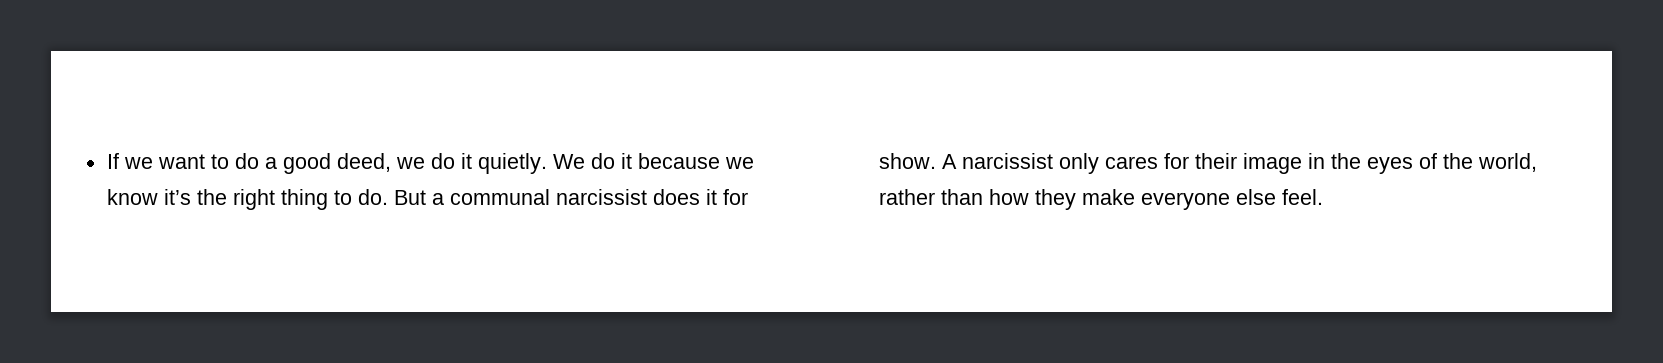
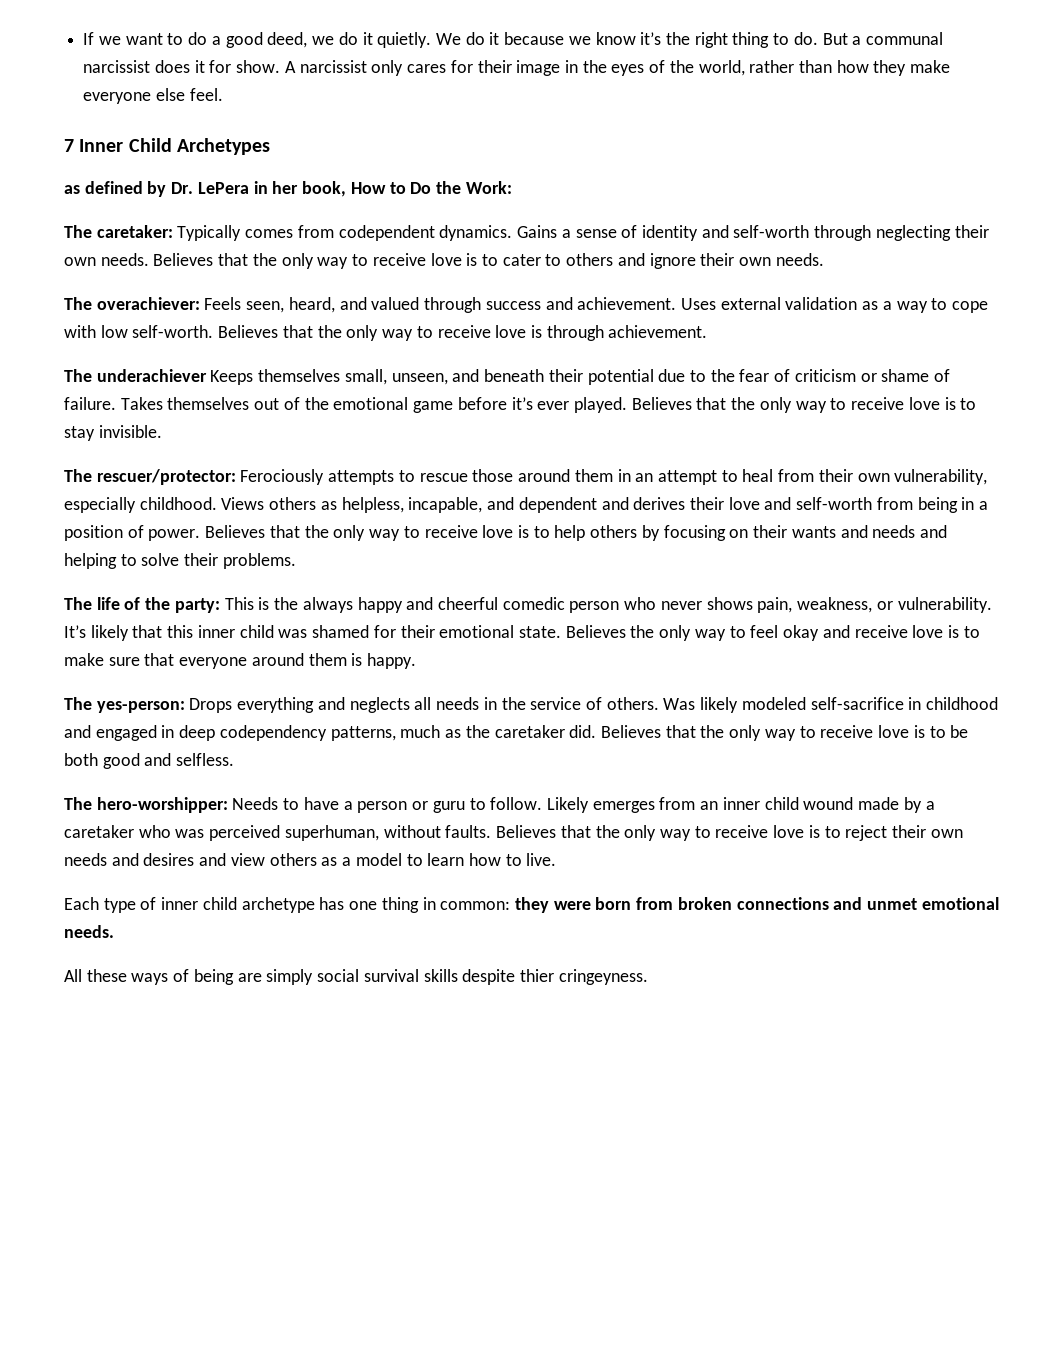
(1323, 197) none -> [64,138,270,155] [64,181,512,197] [64,225,989,241] [64,253,824,269] [64,297,989,313] [64,325,708,341] [64,369,951,385] [64,397,977,413] [64,425,162,441] [64,469,988,485] [64,497,989,513] [64,525,947,541] [64,553,296,569] [64,597,992,613] [64,625,980,641] [64,653,417,669] [64,697,999,713] [64,725,969,741] [64,753,235,769] [64,797,935,813] [64,825,963,841] [64,853,557,866] [64,897,999,913] [64,925,114,938] [64,969,648,985] // 7 Inner Child Archetypes // as defined by Dr. LePera in her book, How to Do the Work: // The caretaker: Typically comes from codependent dynamics. Gains a sense of identity and self-worth through neglecting their own needs. Believes that the only way to receive love is to cater to others and ignore their own needs. // The overachiever: Feels seen, heard, and valued through success and achievement. Uses external validation as a way to cope with low self-worth. Believes that the only way to receive love is through achievement. // The underachiever Keeps themselves small, unseen, and beneath their potential due to the fear of criticism or shame of failure. Takes themselves out of the emotional game before it’s ever played. Believes that the only way to receive love is to stay invisible. // The rescuer/protector: Ferociously attempts to rescue those around them in an attempt to heal from their own vulnerability, especially childhood. Views others as helpless, incapable, and dependent and derives their love and self-worth from being in a position of power. Believes that the only way to receive love is to help others by focusing on their wants and needs and helping to solve their problems. // The life of the party: This is the always happy and cheerful comedic person who never shows pain, weakness, or vulnerability. It’s likely that this inner child was shamed for their emotional state. Believes the only way to feel okay and receive love is to make sure that everyone around them is happy. // The yes-person: Drops everything and neglects all needs in the service of others. Was likely modeled self-sacrifice in childhood and engaged in deep codependency patterns, much as the caretaker did. Believes that the only way to receive love is to be both good and selfless. // The hero-worshipper: Needs to have a person or guru to follow. Likely emerges from an inner child wound made by a caretaker who was perceived superhuman, without faults. Believes that the only way to receive love is to reject their own needs and desires and view others as a model to learn how to live. // Each type of inner child archetype has one thing in common: they were born from broken connections and unmet emotional needs. // All these ways of being are simply social survival skills despite thier cringeyness.

